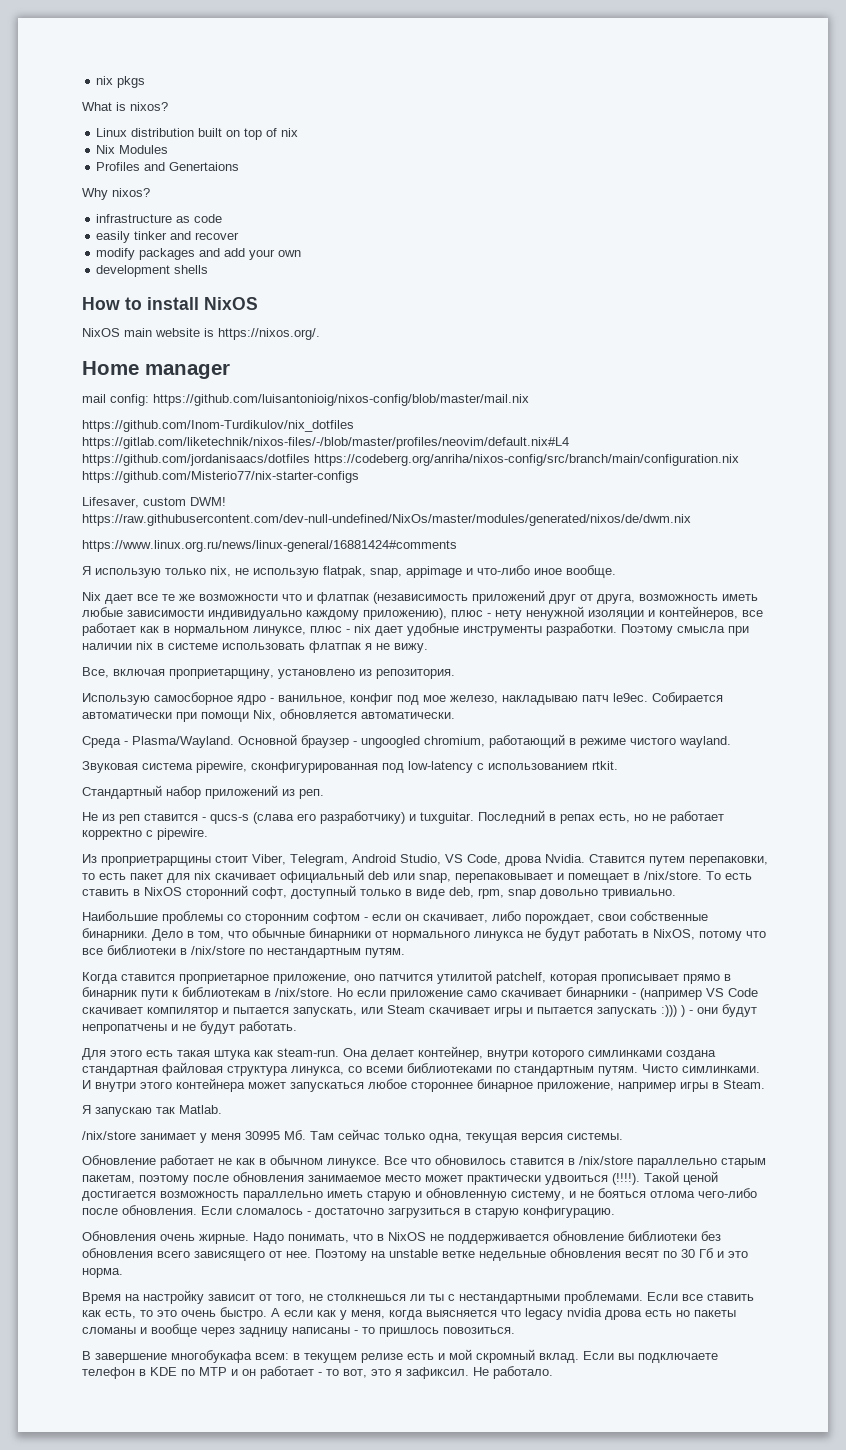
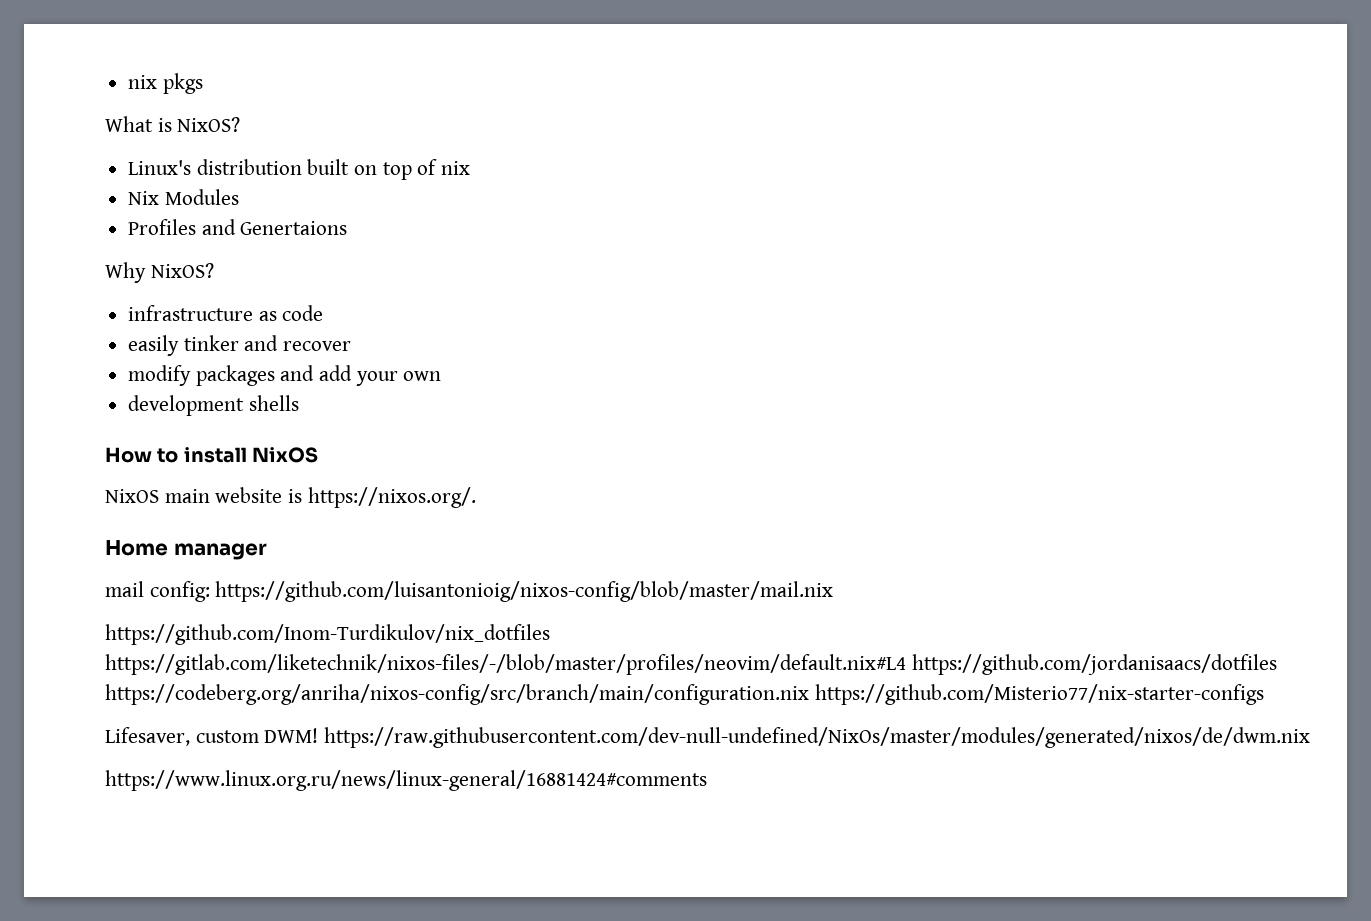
[130,102,168,111] [96,128,128,137] nixos? // Linux -> [177,117,241,132] [128,160,192,175] NixOS? // Linux's
[112,188,150,197] nixos? -> [150,263,214,278] NixOS?
[82,565,616,578] [82,590,758,604] [82,606,763,620] [82,623,749,636] [82,641,428,653] [82,667,455,679] [82,692,723,705] [82,709,455,722] [82,734,731,748] [82,761,618,773] [82,785,324,799] [82,810,724,824] [82,828,208,840] [82,854,768,866] [82,869,752,883] [82,885,676,899] [82,911,708,924] [82,928,766,941] [82,945,405,958] [82,970,731,984] [82,987,758,1000] [82,1004,757,1017] [82,1021,297,1034] [82,1046,716,1060] [82,1062,760,1076] [82,1078,765,1092] [82,1105,222,1117] [82,1129,623,1143] [82,1155,766,1168] [82,1171,718,1185] [82,1188,757,1201] [82,1205,615,1218] [82,1231,721,1244] [82,1248,748,1261] [82,1268,123,1278] [82,1290,754,1304] [82,1307,736,1320] [82,1324,515,1337] [82,1349,718,1363] [82,1366,553,1379] // Я использую только nix, не использую flatpak, snap, appimage и что-либо иное вообще. // Nix дает все те же возможности что и флатпак (независимость приложений друг от друга, возможность иметь любые зависимости индивидуально каждому приложению), плюс - нету ненужной изоляции и контейнеров, все работает как в нормальном линуксе, плюс - nix дает удобные инструменты разработки. Поэтому смысла при наличии nix в системе использовать флатпак я не вижу. // Все, включая проприетарщину, установлено из репозитория. // Использую самосборное ядро - ванильное, конфиг под мое железо, накладываю патч le9ec. Собирается автоматически при помощи Nix, обновляется автоматически. // Среда - Plasma/Wayland. Основной браузер - ungoogled chromium, работающий в режиме чистого wayland. // Звуковая система pipewire, сконфигурированная под low-latency с использованием rtkit. // Стандартный набор приложений из реп. // Не из реп ставится - qucs-s (слава его разработчику) и tuxguitar. Последний в репах есть, но не работает корректно с pipewire. // Из проприетрарщины стоит Viber, Telegram, Android Studio, VS Code, дрова Nvidia. Ставится путем перепаковки, то есть пакет для nix скачивает официальный deb или snap, перепаковывает и помещает в /nix/store. То есть ставить в NixOS сторонний софт, доступный только в виде deb, rpm, snap довольно тривиально. // Наибольшие проблемы со сторонним софтом - если он скачивает, либо порождает, свои собственные бинарники. Дело в том, что обычные бинарники от нормального линукса не будут работать в NixOS, потому что все библиотеки в /nix/store по нестандартным путям. // Когда ставится проприетарное приложение, оно патчится утилитой patchelf, которая прописывает прямо в бинарник пути к библиотекам в /nix/store. Но если приложение само скачивает бинарники - (например VS Code скачивает компилятор и пытается запускать, или Steam скачивает игры и пытается запускать :))) ) - они будут непропатчены и не будут работать. // Для этого есть такая штука как steam-run. Она делает контейнер, внутри которого симлинками создана стандартная файловая структура линукса, со всеми библиотеками по стандартным путям. Чисто симлинками. И внутри этого контейнера может запускаться любое стороннее бинарное приложение, например игры в Steam. // Я запускаю так Matlab. // /nix/store занимает у меня 30995 Мб. Там сейчас только одна, текущая версия системы. // Обновление работает не как в обычном линуксе. Все что обновилось ставится в /nix/store параллельно старым пакетам, поэтому после обновления занимаемое место может практически удвоиться (!!!!). Такой ценой достигается возможность параллельно иметь старую и обновленную систему, и не бояться отлома чего-либо после обновления. Если сломалось - достаточно загрузиться в старую конфигурацию. // Обновления очень жирные. Надо понимать, что в NixOS не поддерживается обновление библиотеки без обновления всего зависящего от нее. Поэтому на unstable ветке недельные обновления весят по 30 Гб и это норма. // Время на настройку зависит от того, не столкнешься ли ты с нестандартными проблемами. Если все ставить как есть, то это очень быстро. А если как у меня, когда выясняется что legacy nvidia дрова есть но пакеты сломаны и вообще через задницу написаны - то пришлось повозиться. // В завершение многобукафа всем: в текущем релизе есть и мой скромный вклад. Если вы подключаете телефон в KDE по MTP и он работает - то вот, это я зафиксил. Не работало. -> (707, 780) none

